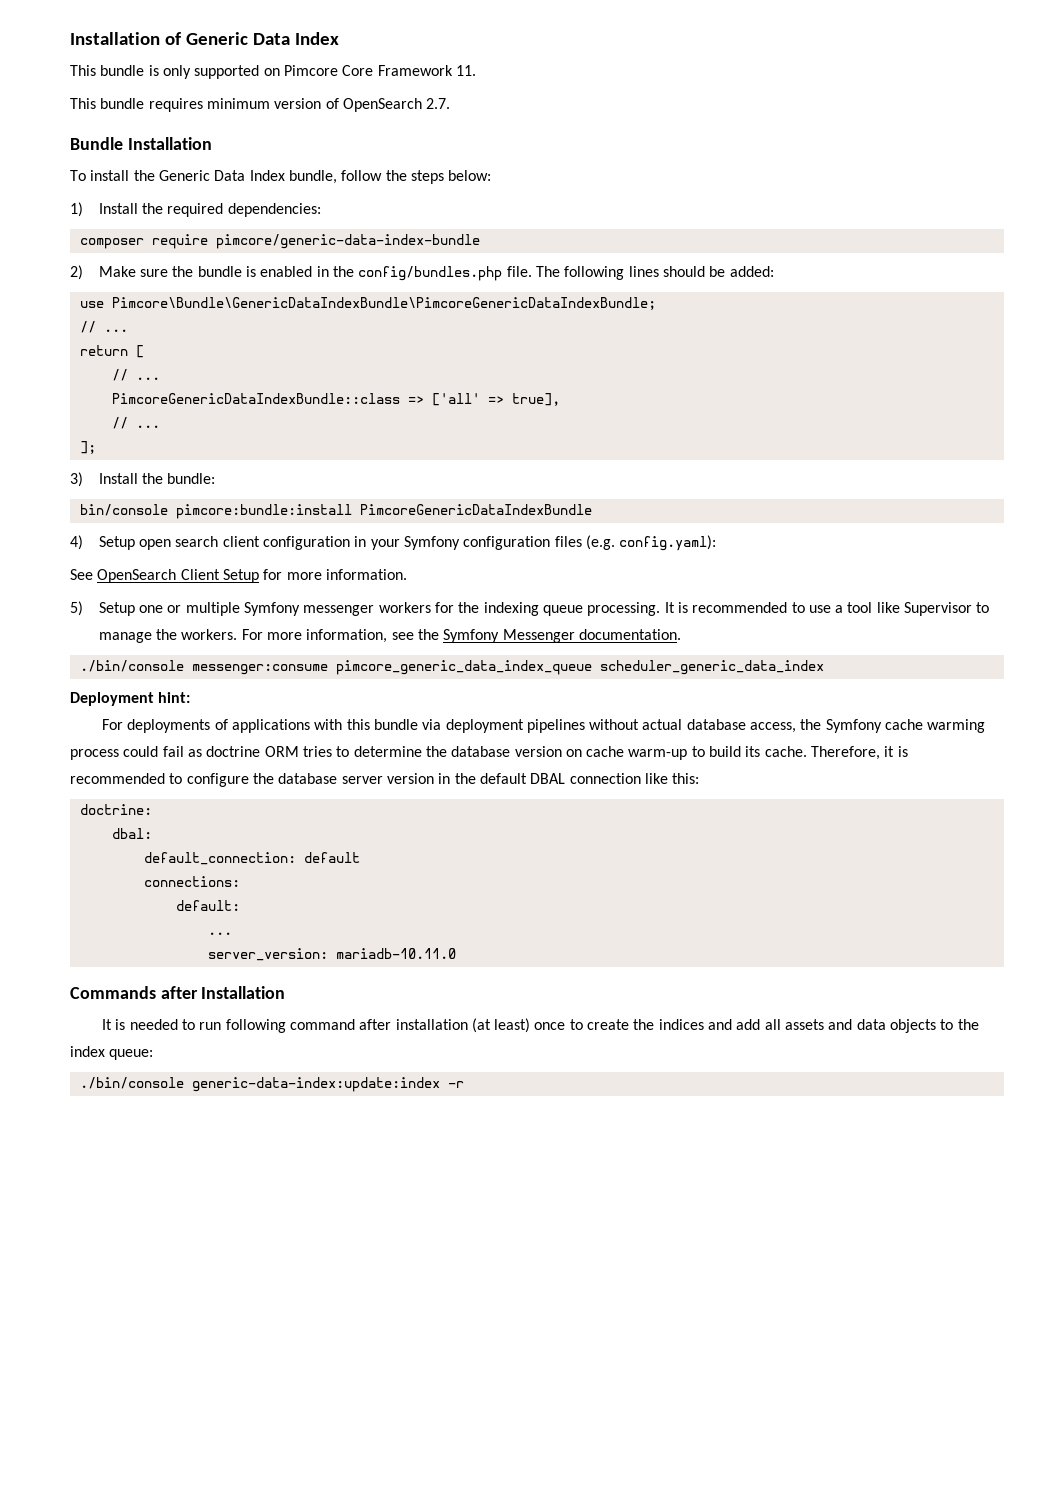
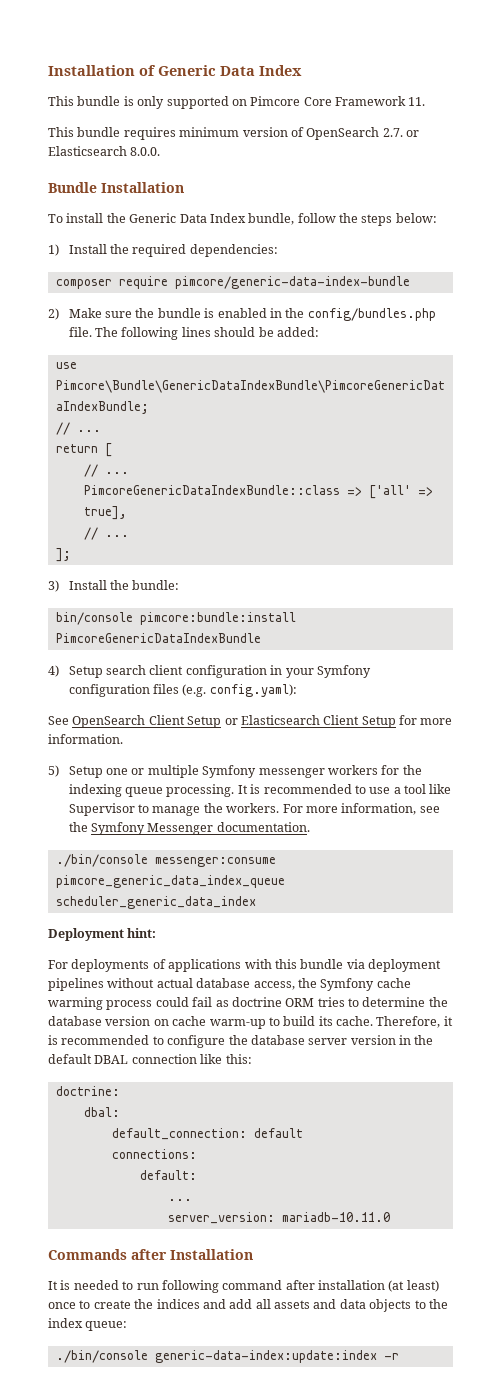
(451, 103) none -> [406,130,419,137] [48,146,161,156] or Elasticsearch 8.0.0.
[139,539,172,550] open -> (103, 672) none
(259, 576) none -> [224,715,396,728] or Elasticsearch Client Setup

